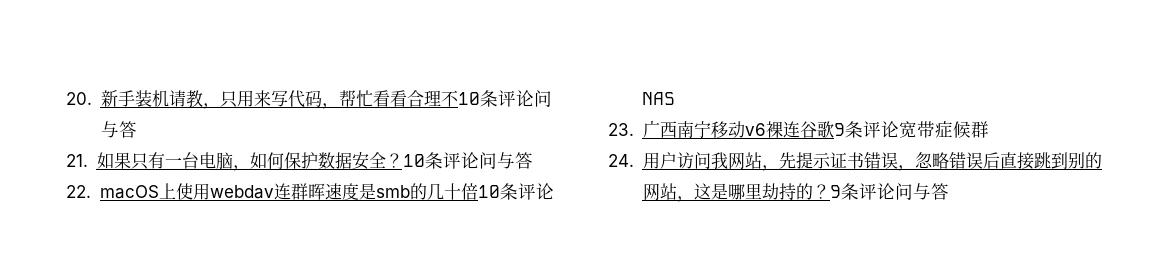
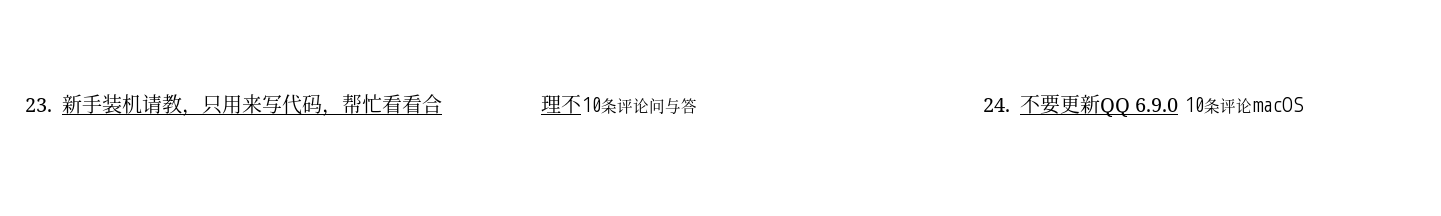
[66,92,92,105] 20. -> [25,98,52,112] 23.
[66,152,533,171] [66,183,554,200] [641,92,675,105] [608,120,989,138] [608,152,1102,171] [642,183,949,202] 21.如果只有一台电脑，如何保护数据安全？10条评论问与答 // 22. macOS上使用webdav连群晖速度是smb的几十倍10条评论NAS // 23.广西南宁移动v6裸连谷歌9条评论宽带症候群 // 24.用户访问我网站，先提示证书错误，忽略错误后直接跳到别的网站，这是哪里劫持的？9条评论问与答 -> [983,94,1304,117] 24.不要更新QQ 6.9.0 10条评论macOS

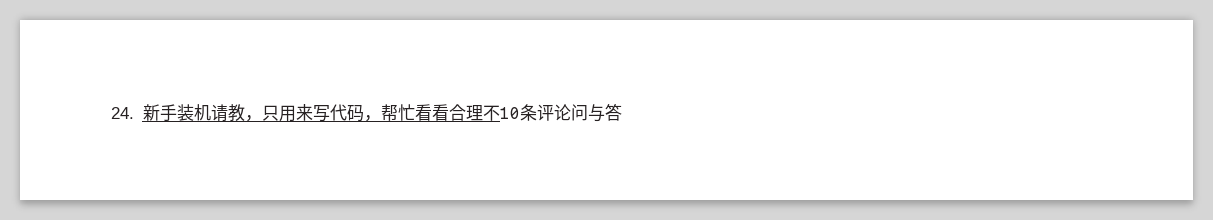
[25,98,52,112] 23. -> [111,107,134,119] 24.
[983,94,1304,117] // 24.不要更新QQ 6.9.0 10条评论macOS -> (622, 112) none

